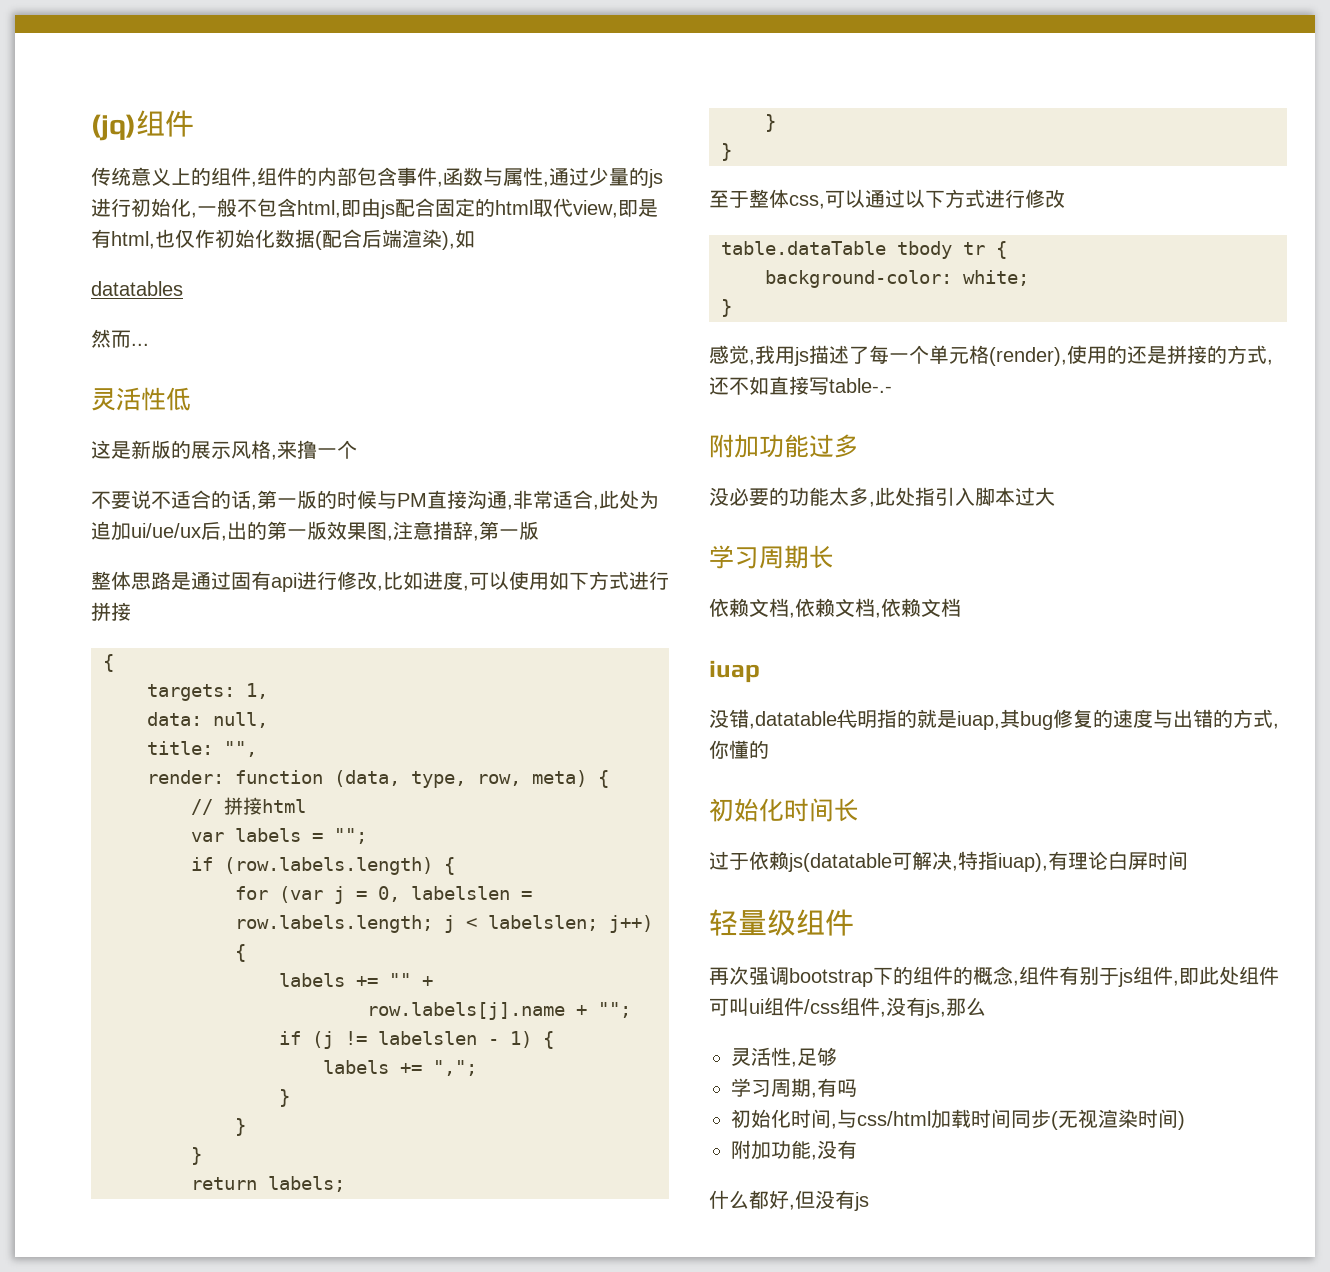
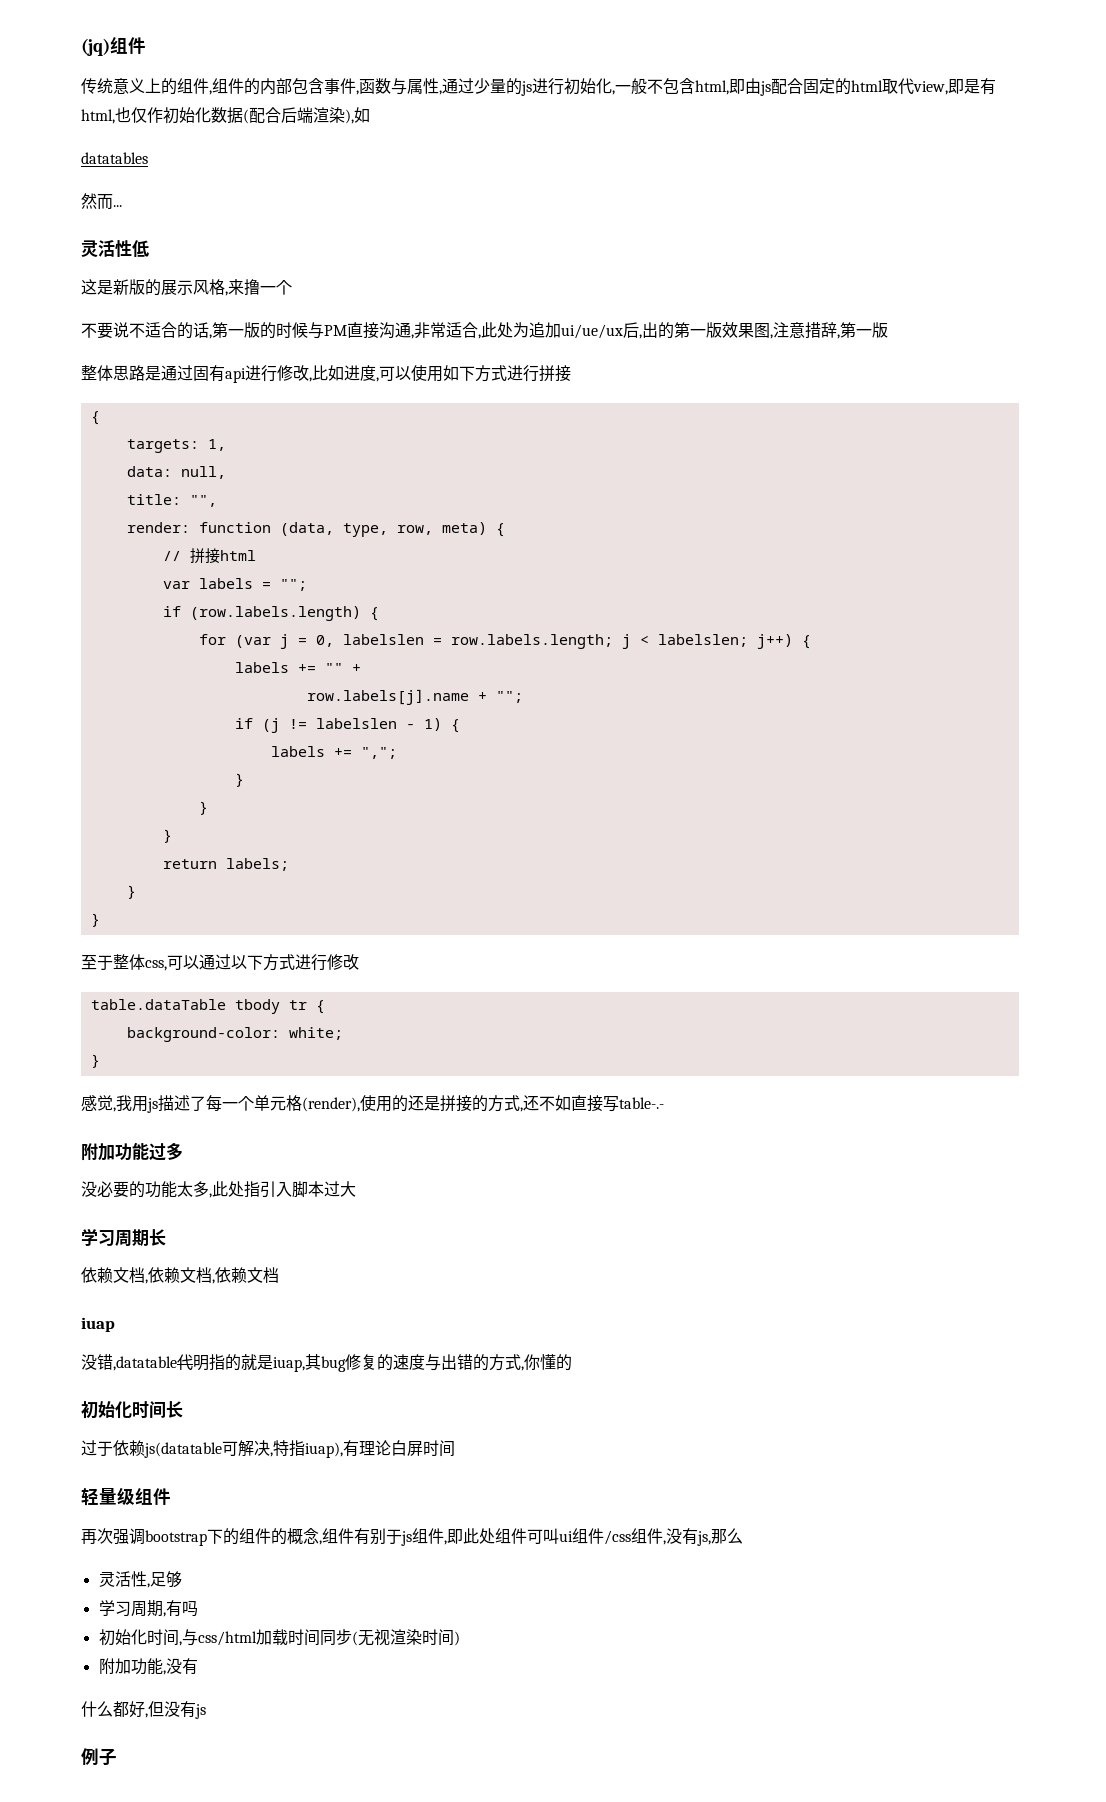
(869, 1201) none -> [81,1748,117,1766] // 例子

